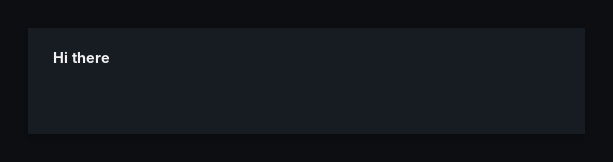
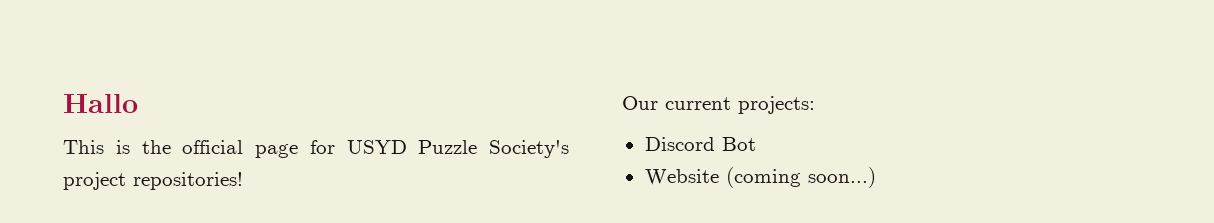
[53,51,110,63] Hi there -> [63,94,138,113] [63,140,569,158] [63,172,243,190] [622,96,815,114] [644,137,756,151] [644,167,876,188] Hallo // This is the official page for USYD Puzzle Society's project repositories! // Our current projects: // Discord Bot // Website (coming soon...)

